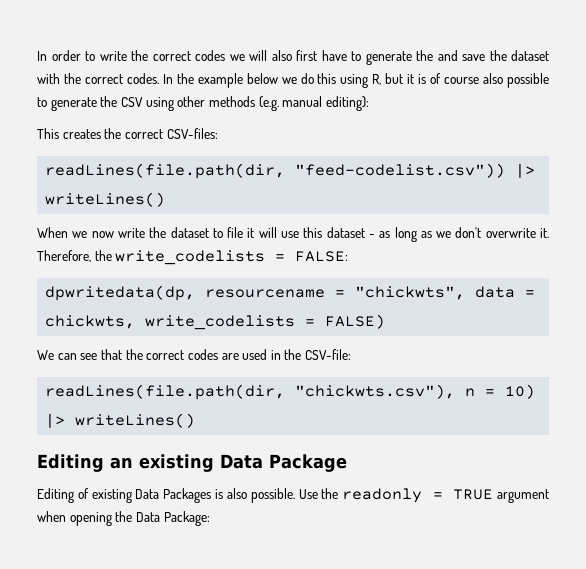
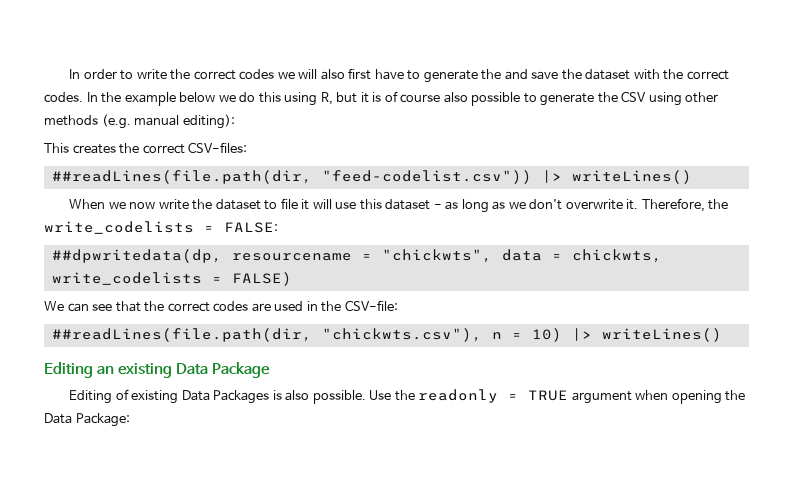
[45,163,286,179] readLines(file.path(dir, -> [51,170,312,184] ##readLines(file.path(dir,
[45,285,196,301] dpwritedata(dp, -> [51,249,222,263] ##dpwritedata(dp,
[45,384,286,400] readLines(file.path(dir, -> [51,328,312,342] ##readLines(file.path(dir,

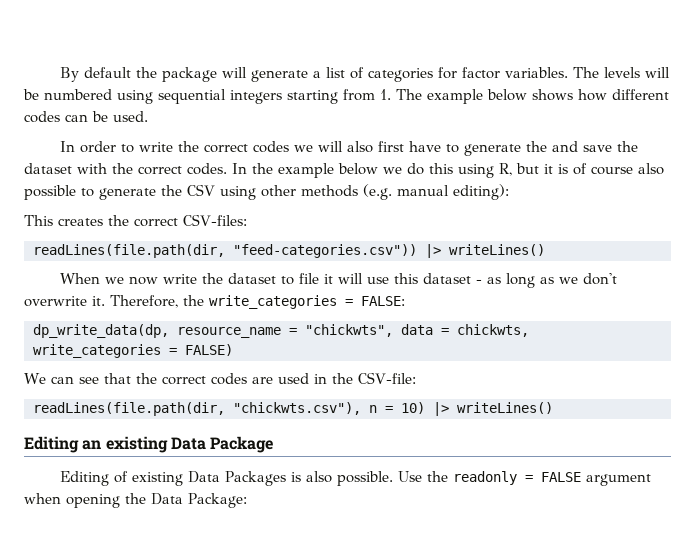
(68, 74) none -> [60,67,671,82] [23,89,669,104] [24,111,148,123] By default the package will generate a list of categories for factor variables. The levels will be numbered using sequential integers starting from 1. The example below shows how different codes can be used. //
[51,170,532,184] ##readLines(file.path(dir, "feed-codelist.csv")) -> [33,244,417,258] readLines(file.path(dir, "feed-categories.csv"))
[44,221,194,234] write_codelists -> [209,295,337,309] write_categories
[51,249,352,263] ##dpwritedata(dp, resourcename -> [33,324,281,338] dp_write_data(dp, resource_name
[51,272,202,285] write_codelists -> [33,344,161,358] write_categories
[51,328,312,342] ##readLines(file.path(dir, -> [33,402,225,416] readLines(file.path(dir,
[528,390,569,401] TRUE -> [541,472,582,482] FALSE

